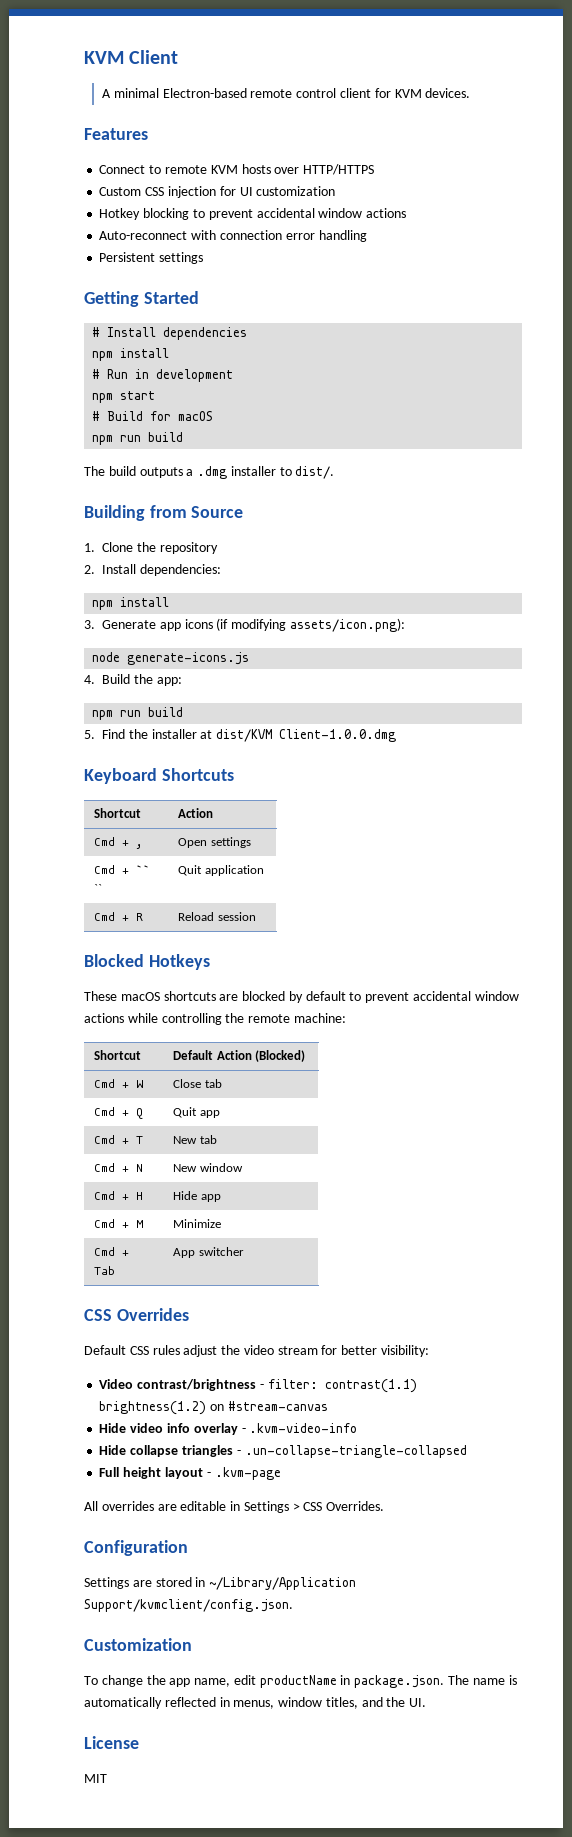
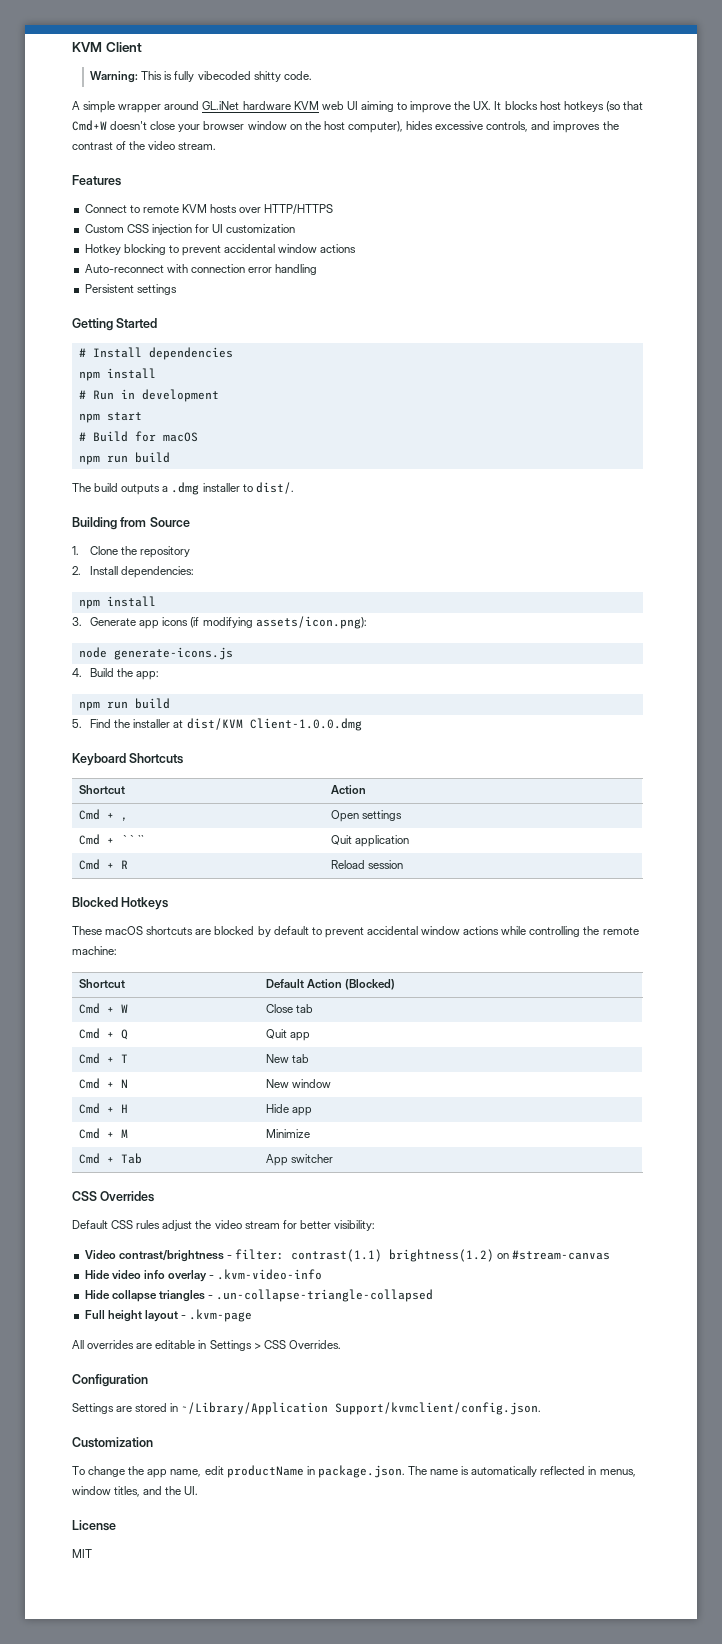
[102,88,471,98] A minimal Electron-based remote control client for KVM devices. -> [90,71,312,83] [72,101,643,113] [72,120,619,133] [72,141,217,150] Warning: This is fully vibecoded shitty code. // A simple wrapper around GL.iNet hardware KVM web UI aiming to improve the UX. It blocks host hotkeys (so that Cmd+W doesn't close your browser window on the host computer), hides excessive controls, and improves the contrast of the video stream.

